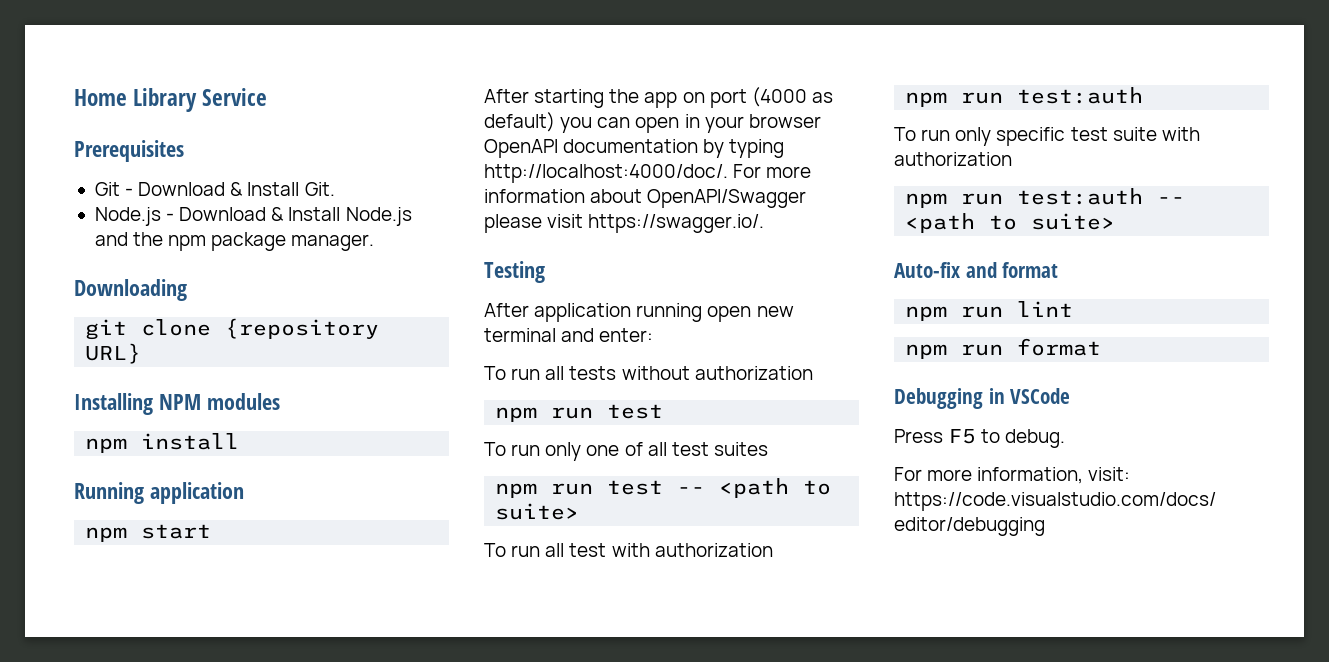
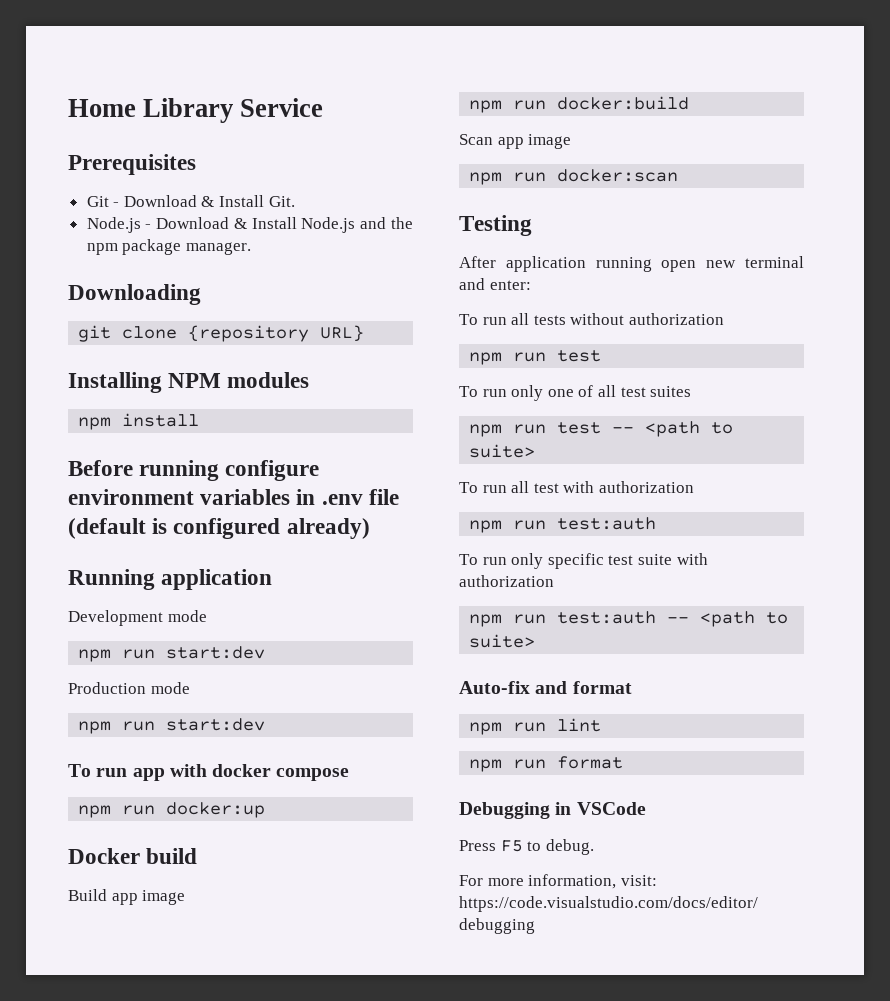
(240, 441) none -> [68,460,320,481] [68,489,399,505] [68,518,370,539] // Before running configure environment variables in .env file (default is configured already)
[85,524,212,542] [484,87,833,108] [484,112,821,133] [484,139,785,158] [484,164,812,183] [484,189,807,208] [484,214,765,233] // npm start // After starting the app on port (4000 as default) you can open in your browser OpenAPI documentation by typing http://localhost:4000/doc/. For more information about OpenAPI/Swagger please visit https://swagger.io/. -> [68,610,207,626] [78,646,266,662] [68,682,190,694] [78,718,266,734] [68,764,350,781] [78,802,266,818] [68,848,198,864] [68,889,186,905] [469,96,690,113] [459,134,572,149] [469,169,679,185] // Development mode // npm run start:dev // Production mode // npm run start:dev // To run app with docker compose // npm run docker:up // Docker build // Build app image // npm run docker:build // Scan app image // npm run docker:scan

